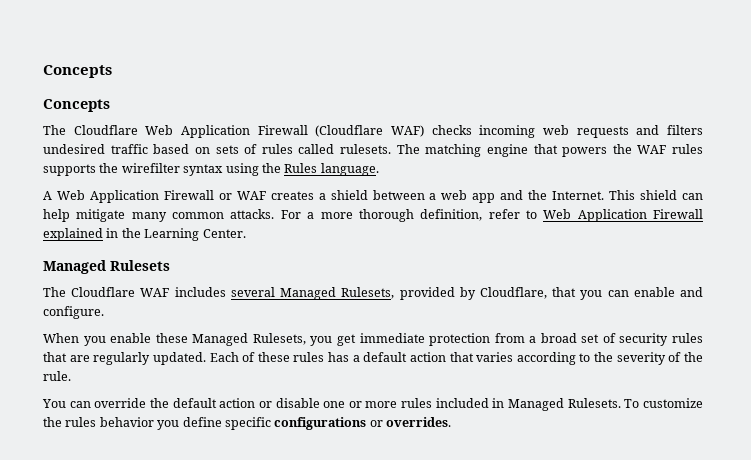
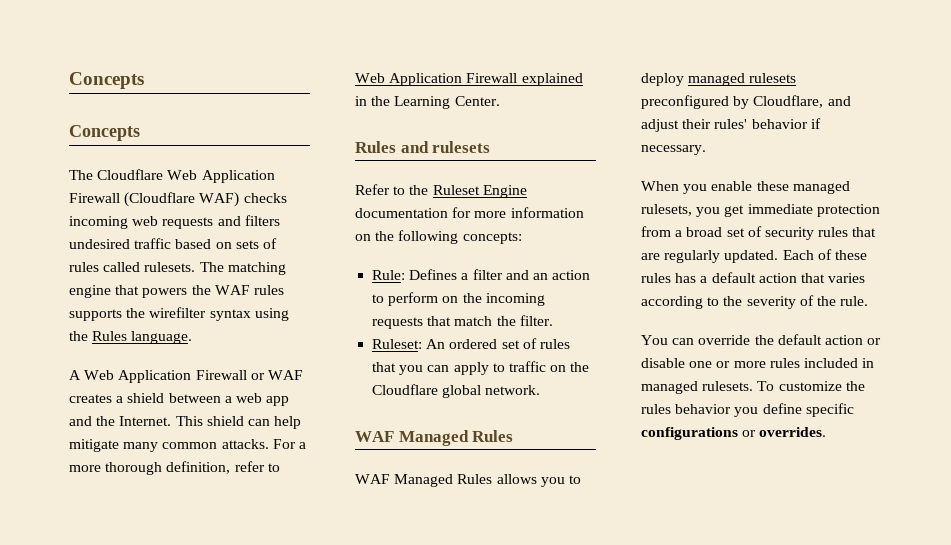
[43,260,170,274] [43,287,703,300] [43,306,104,319] Managed Rulesets // The Cloudflare WAF includes several Managed Rulesets, provided by Cloudflare, that you can enable and configure. -> [355,141,491,153] [355,184,527,198] [355,207,584,218] [355,230,522,244] [372,269,591,280] [372,292,545,306] [372,315,553,329] [372,338,570,349] [372,361,590,375] [372,384,541,398] [355,430,514,446] [355,474,581,487] [641,73,797,86] [641,95,851,109] [641,118,821,132] [641,145,706,155] Rules and rulesets // Refer to the Ruleset Engine documentation for more information on the following concepts: // Rule: Defines a filter and an action to perform on the incoming requests that match the filter. // Ruleset: An ordered set of rules that you can apply to traffic on the Cloudflare global network. // WAF Managed Rules // WAF Managed Rules allows you to deploy managed rulesets preconfigured by Cloudflare, and adjust their rules' behavior if necessary.
[192,333,306,346] Managed Rulesets, -> [792,181,850,194] [641,204,692,216] managed rulesets,
[508,398,621,411] Managed Rulesets. -> [641,381,754,394] managed rulesets.

